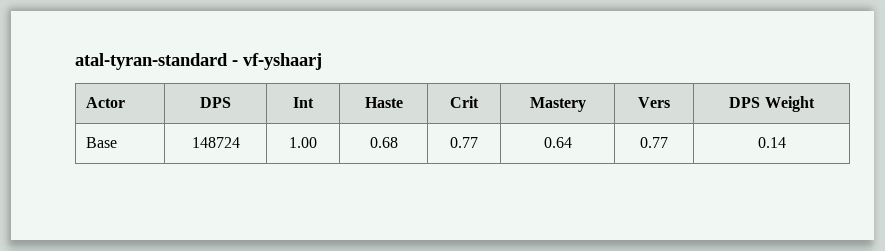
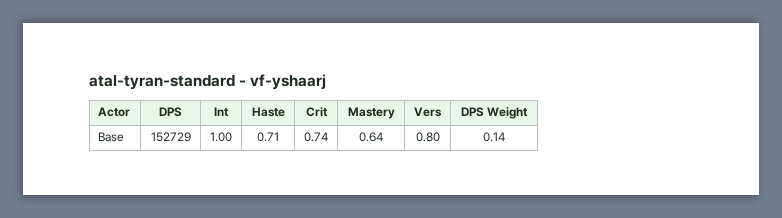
[191,137,240,148] 148724 -> [150,132,191,142] 152729
[369,137,398,148] [450,137,478,148] 0.68 | 0.77 -> [257,132,279,142] [304,132,328,142] 0.71 | 0.74
[640,137,668,148] 0.77 -> [415,132,440,142] 0.80

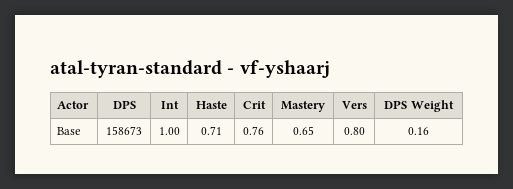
[150,132,191,142] 152729 -> [106,126,142,135] 158673
[304,132,328,142] [359,132,383,142] 0.74 | 0.64 -> [243,126,264,135] [292,126,314,135] 0.76 | 0.65
[483,132,505,142] 0.14 -> [408,127,429,135] 0.16

